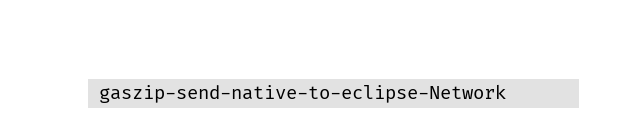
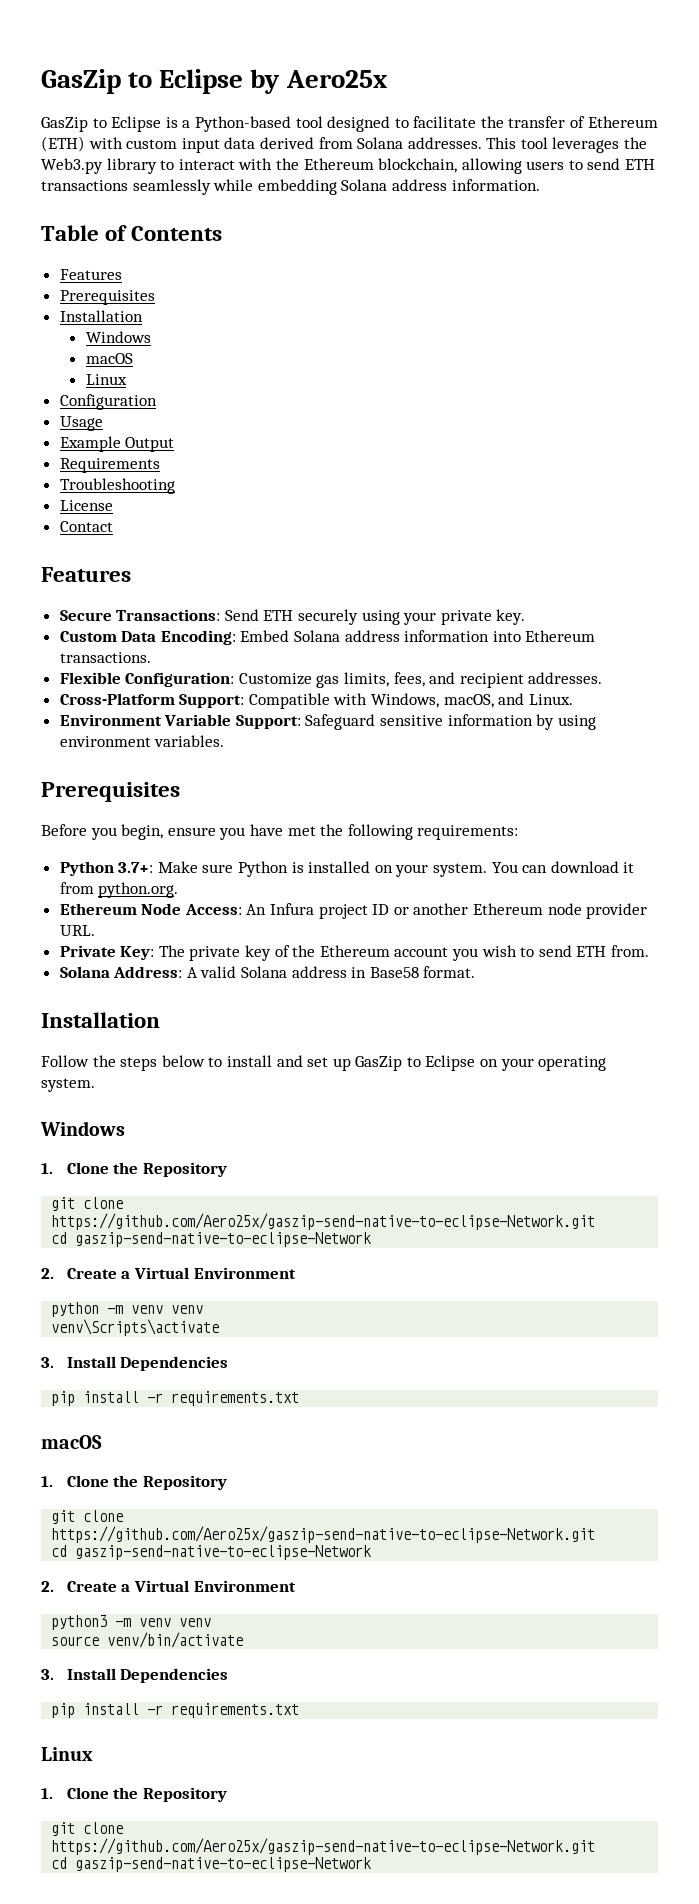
(98, 93) none -> [41,69,387,94] [41,116,658,132] [41,136,648,153] [41,158,656,174] [41,179,540,195] [41,225,223,241] [59,269,122,280] [59,290,155,305] [59,310,143,322] [85,331,151,343] [85,353,133,364] [85,374,127,385] [59,394,157,410] [59,416,103,431] [59,436,175,452] [59,458,160,473] [59,478,175,494] [59,500,113,511] [59,521,113,532] [41,567,131,582] [59,609,526,625] [59,630,596,645] [59,652,151,663] [59,672,603,688] [59,693,573,709] [59,714,596,730] [59,735,225,747] [41,782,180,802] [41,824,519,840] [59,861,635,877] [59,882,179,898] [59,903,648,919] [59,925,95,936] [59,945,649,961] [59,966,476,978] [41,1012,160,1028] [41,1055,607,1071] [41,1078,95,1092] [40,1121,125,1136] [41,1162,228,1177] [51,1197,124,1211] [51,1213,596,1230] [51,1232,372,1247] [41,1267,296,1279] [51,1302,204,1317] [51,1319,220,1336] [41,1356,229,1371] [51,1391,300,1406] [41,1435,102,1449] [41,1475,228,1490] [51,1510,124,1524] [51,1526,596,1543] [51,1545,372,1560] [41,1580,296,1592] [51,1615,212,1630] [51,1632,244,1648] [41,1668,229,1683] [51,1703,300,1718] [41,1747,93,1761] [41,1787,228,1802] [51,1822,124,1836] [51,1838,596,1855] [51,1857,68,1869] GasZip to Eclipse by Aero25x // GasZip to Eclipse is a Python-based tool designed to facilitate the transfer of Ethereum (ETH) with custom input data derived from Solana addresses. This tool leverages the Web3.py library to interact with the Ethereum blockchain, allowing users to send ETH transactions seamlessly while embedding Solana address information. // Table of Contents // Features // Prerequisites // Installation // Windows // macOS // Linux // Configuration // Usage // Example Output // Requirements // Troubleshooting // License // Contact // Features // Secure Transactions: Send ETH securely using your private key. // Custom Data Encoding: Embed Solana address information into Ethereum transactions. // Flexible Configuration: Customize gas limits, fees, and recipient addresses. // Cross-Platform Support: Compatible with Windows, macOS, and Linux. // Environment Variable Support: Safeguard sensitive information by using environment variables. // Prerequisites // Before you begin, ensure you have met the following requirements: // Python 3.7+: Make sure Python is installed on your system. You can download it from python.org. // Ethereum Node Access: An Infura project ID or another Ethereum node provider URL. // Private Key: The private key of the Ethereum account you wish to send ETH from. // Solana Address: A valid Solana address in Base58 format. // Installation // Follow the steps below to install and set up GasZip to Eclipse on your operating system. // Windows // 1. Clone the Repository // git clone https://github.com/Aero25x/gaszip-send-native-to-eclipse-Network.git // cd gaszip-send-native-to-eclipse-Network // 2. Create a Virtual Environment // python -m venv venv // venv\Scripts\activate // 3. Install Dependencies // pip install -r requirements.txt // macOS // 1. Clone the Repository // git clone https://github.com/Aero25x/gaszip-send-native-to-eclipse-Network.git // cd gaszip-send-native-to-eclipse-Network // 2. Create a Virtual Environment // python3 -m venv venv // source venv/bin/activate // 3. Install Dependencies // pip install -r requirements.txt // Linux // 1. Clone the Repository // git clone https://github.com/Aero25x/gaszip-send-native-to-eclipse-Network.git // cd

